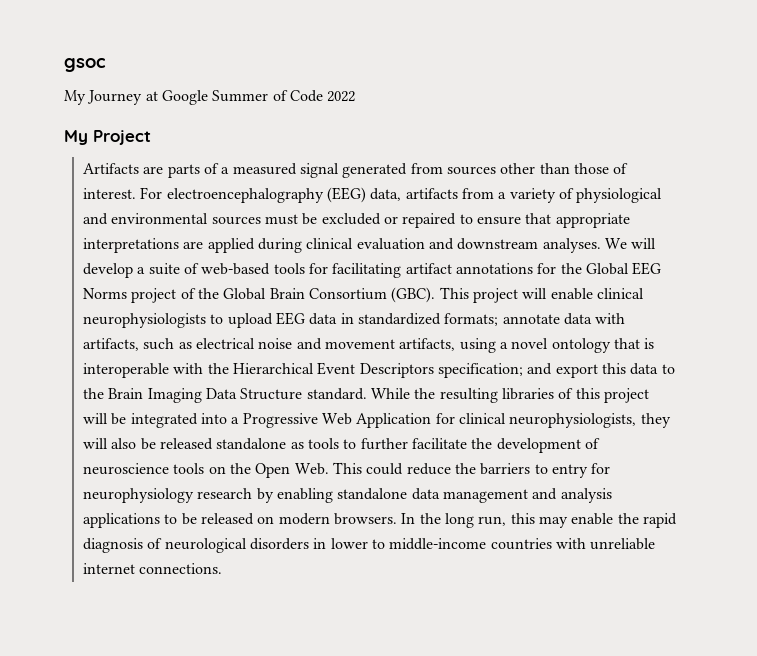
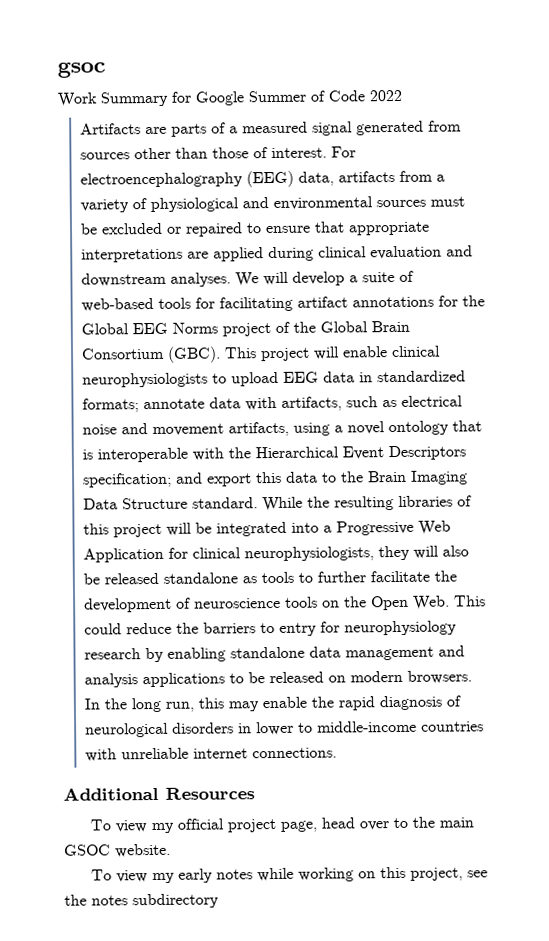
[64,90,158,105] My Journey at -> [57,91,191,107] Work Summary for
[64,130,151,145] // My Project -> (402, 95) none
(223, 568) none -> [63,786,255,801] [89,816,474,834] [64,843,171,858] [90,866,488,884] [64,893,219,909] // Additional Resources // To view my official project page, head over to the main GSOC website. // To view my early notes while working on this project, see the notes subdirectory

